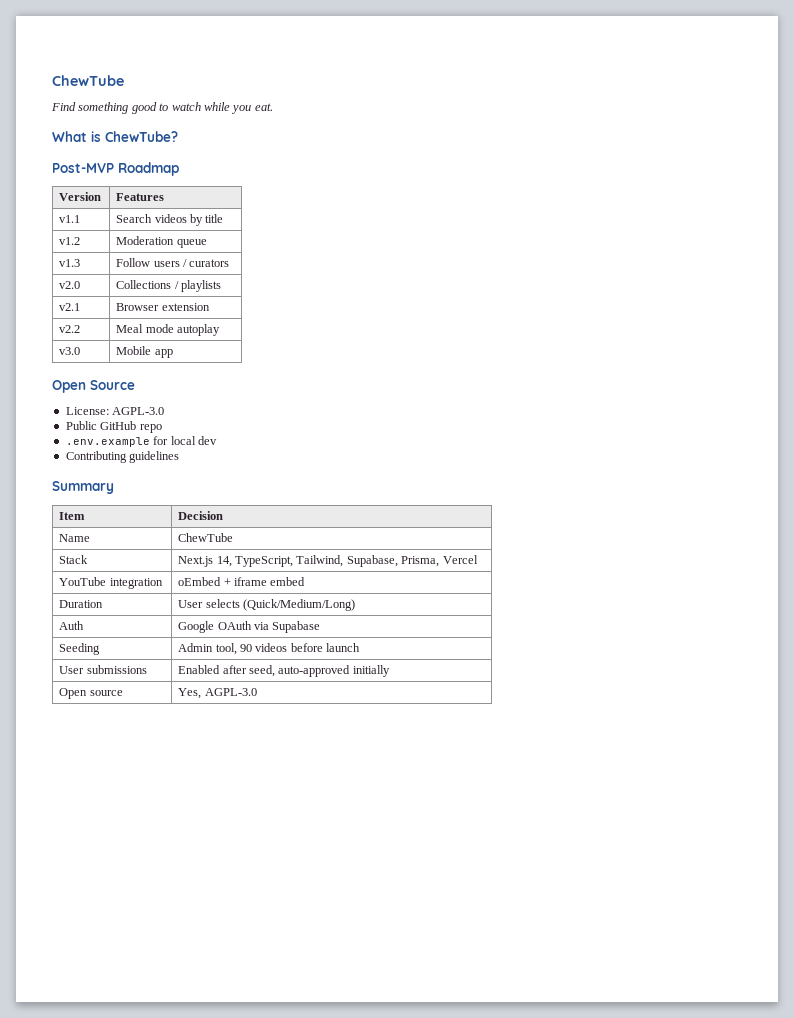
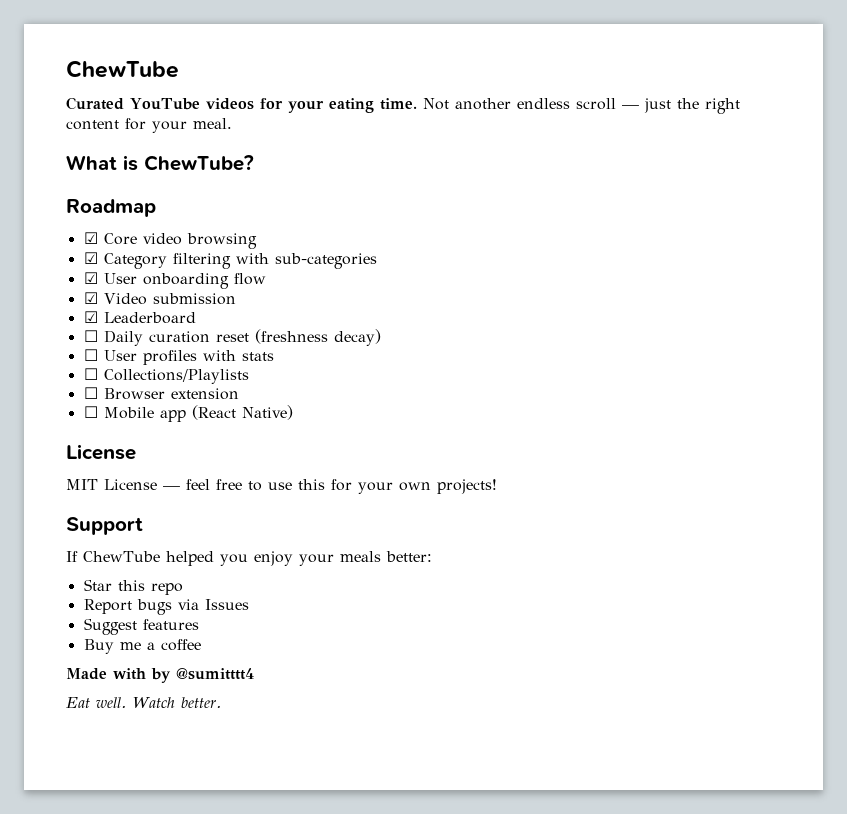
[52,75,124,86] [51,102,273,114] ChewTube // Find something good to watch while you eat. -> [66,60,179,78] [66,97,740,114] [66,118,232,133] ChewTube // Curated YouTube videos for your eating time. Not another endless scroll — just the right content for your meal.
[52,163,114,173] Post-MVP -> (254, 163) none
[59,192,102,201] [116,193,165,201] [59,215,81,223] [116,214,224,226] [59,237,81,245] [116,236,207,248] [59,259,81,267] [116,258,230,267] [59,281,81,289] [116,280,222,292] [59,303,81,311] [116,303,210,311] [59,325,81,333] [116,324,221,336] [59,347,81,355] [116,346,173,358] [52,380,135,393] [65,407,165,415] [65,421,162,433] [65,436,217,447] [65,451,180,463] [52,481,114,494] [59,512,86,520] [178,511,224,520] [59,534,91,542] [178,533,234,542] [59,555,89,564] [178,555,478,567] [59,577,163,589] [178,577,306,586] [59,600,104,608] [178,599,356,611] [59,621,85,630] [178,621,321,633] [59,643,101,655] [178,643,361,655] [59,665,147,674] [178,665,390,677] [59,688,123,699] [178,688,257,699] // Version | Features // v1.1 | Search videos by title // v1.2 | Moderation queue // v1.3 | Follow users / curators // v2.0 | Collections / playlists // v2.1 | Browser extension // v2.2 | Meal mode autoplay // v3.0 | Mobile app // Open Source // License: AGPL-3.0 // Public GitHub repo // .env.example for local dev // Contributing guidelines // Summary // Item | Decision // Name | ChewTube // Stack | Next.js 14, TypeScript, Tailwind, Supabase, Prisma, Vercel // YouTube integration | oEmbed + iframe embed // Duration | User selects (Quick/Medium/Long) // Auth | Google OAuth via Supabase // Seeding | Admin tool, 90 videos before launch // User submissions | Enabled after seed, auto-approved initially // Open source | Yes, AGPL-3.0 -> [83,232,257,249] [83,252,377,269] [83,272,266,289] [83,292,236,305] [83,311,196,324] [83,329,381,346] [83,349,274,365] [83,368,249,384] [83,387,239,400] [83,405,293,422] [66,444,136,460] [66,479,497,494] [66,517,143,535] [66,551,432,566] [83,579,183,595] [83,599,249,615] [83,618,199,635] [83,639,201,654] [66,668,254,683] [66,697,221,708] // ☑ Core video browsing // ☑ Category filtering with sub-categories // ☑ User onboarding flow // ☑ Video submission // ☑ Leaderboard // ☐ Daily curation reset (freshness decay) // ☐ User profiles with stats // ☐ Collections/Playlists // ☐ Browser extension // ☐ Mobile app (React Native) // License // MIT License — feel free to use this for your own projects! // Support // If ChewTube helped you enjoy your meals better: // Star this repo // Report bugs via Issues // Suggest features // Buy me a coffee // Made with by @sumitttt4 // Eat well. Watch better.

